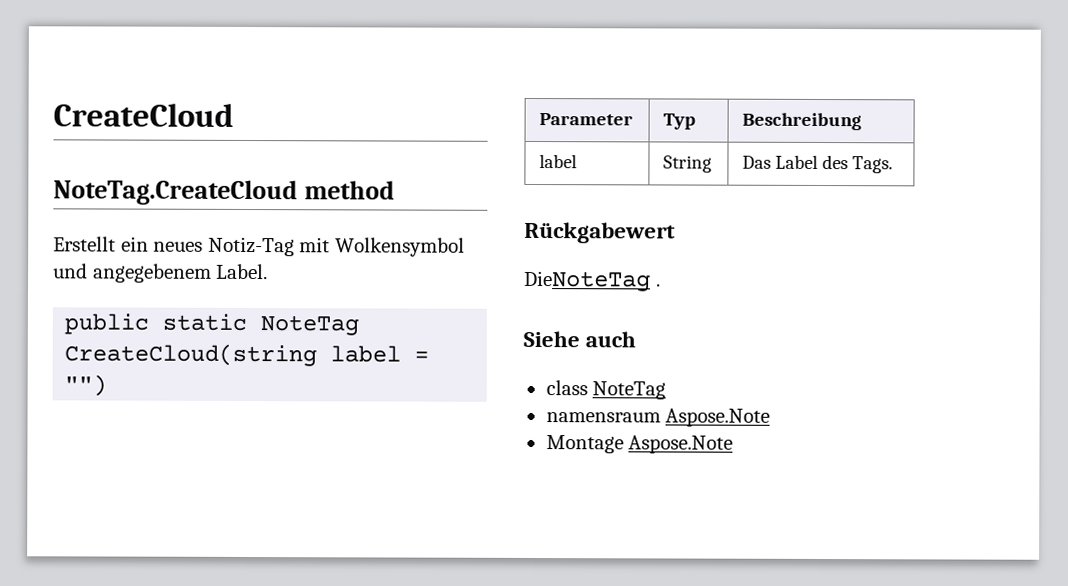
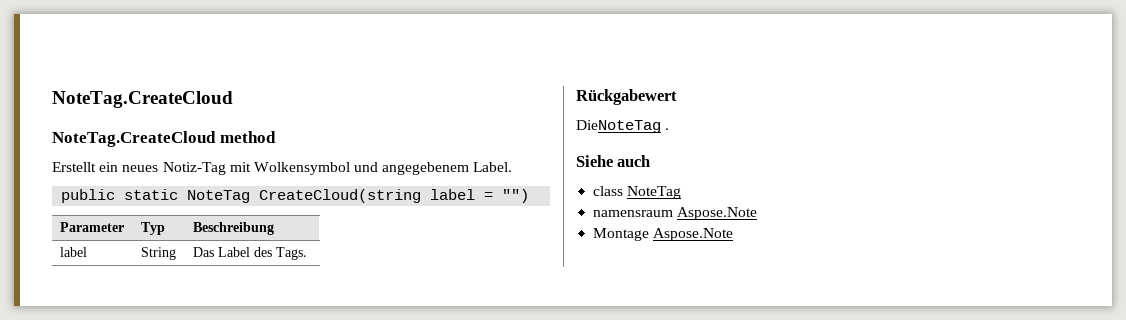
[53,103,234,127] CreateCloud -> [52,91,233,108] NoteTag.CreateCloud

